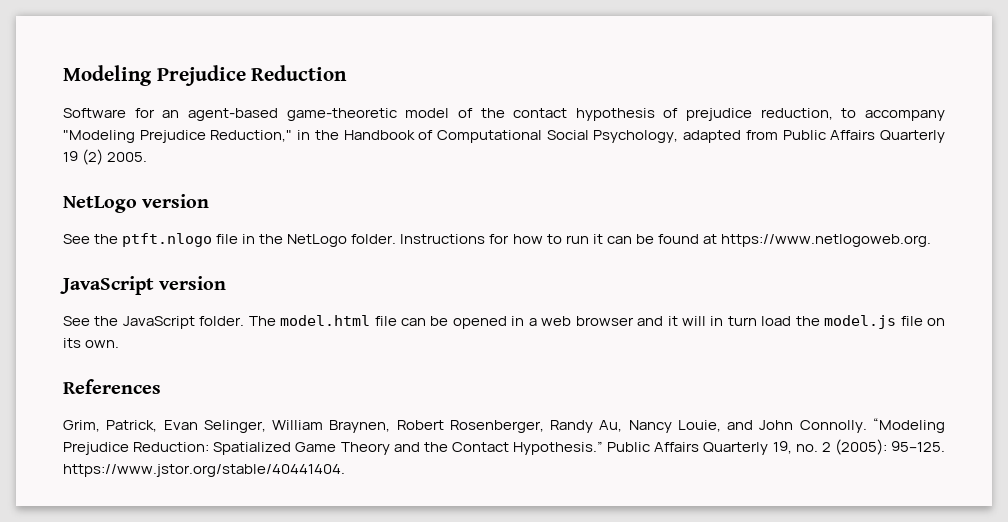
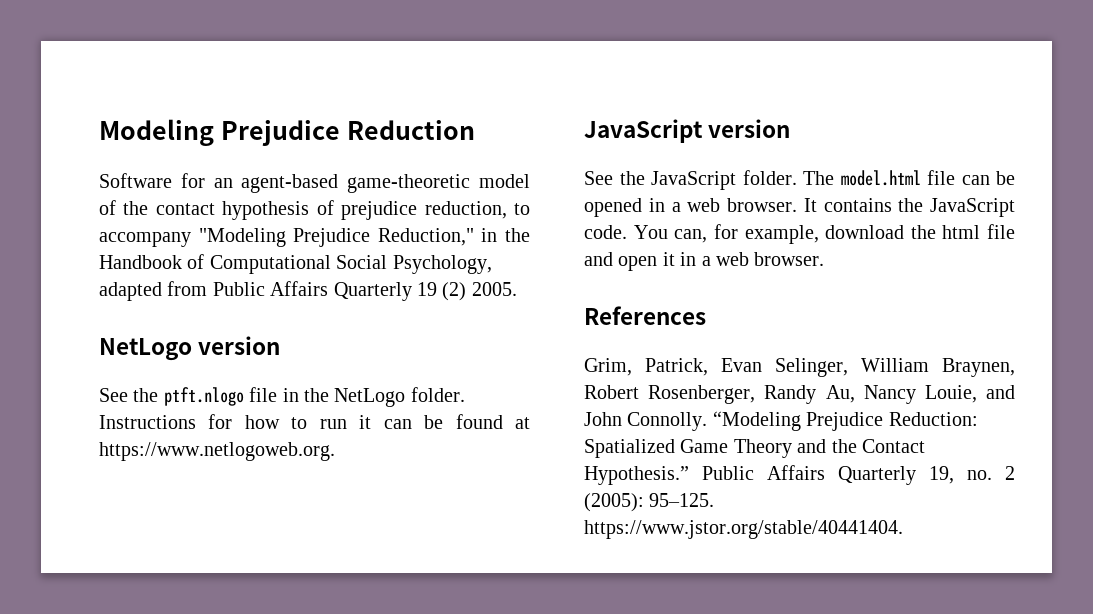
[575,315,945,329] [63,338,120,348] browser and it will in turn load the model.js file on its own. -> [727,198,1015,217] [584,224,1015,244] [584,252,825,271] browser. It contains the JavaScript code. You can, for example, download the html file and open it in a web browser.

